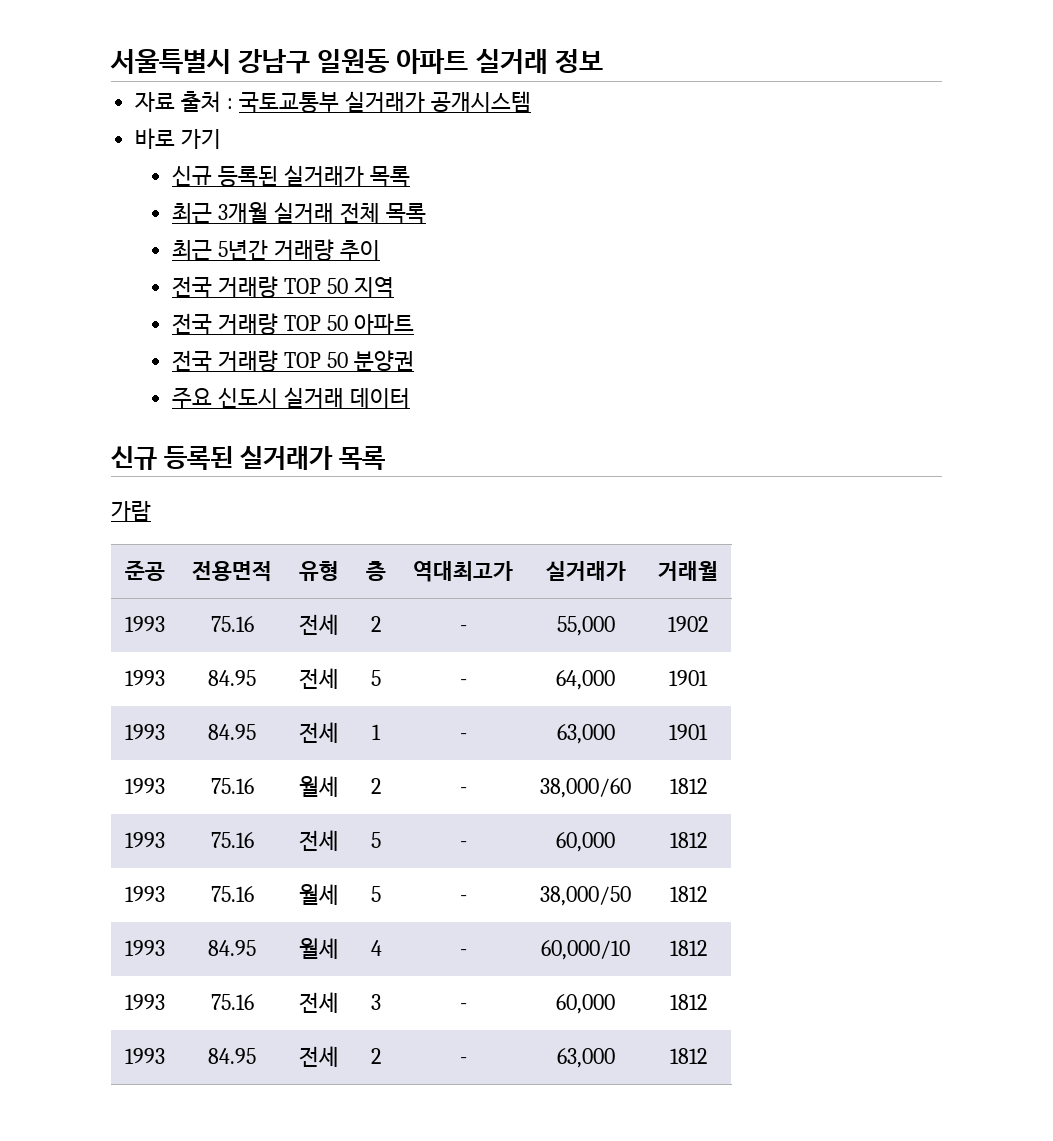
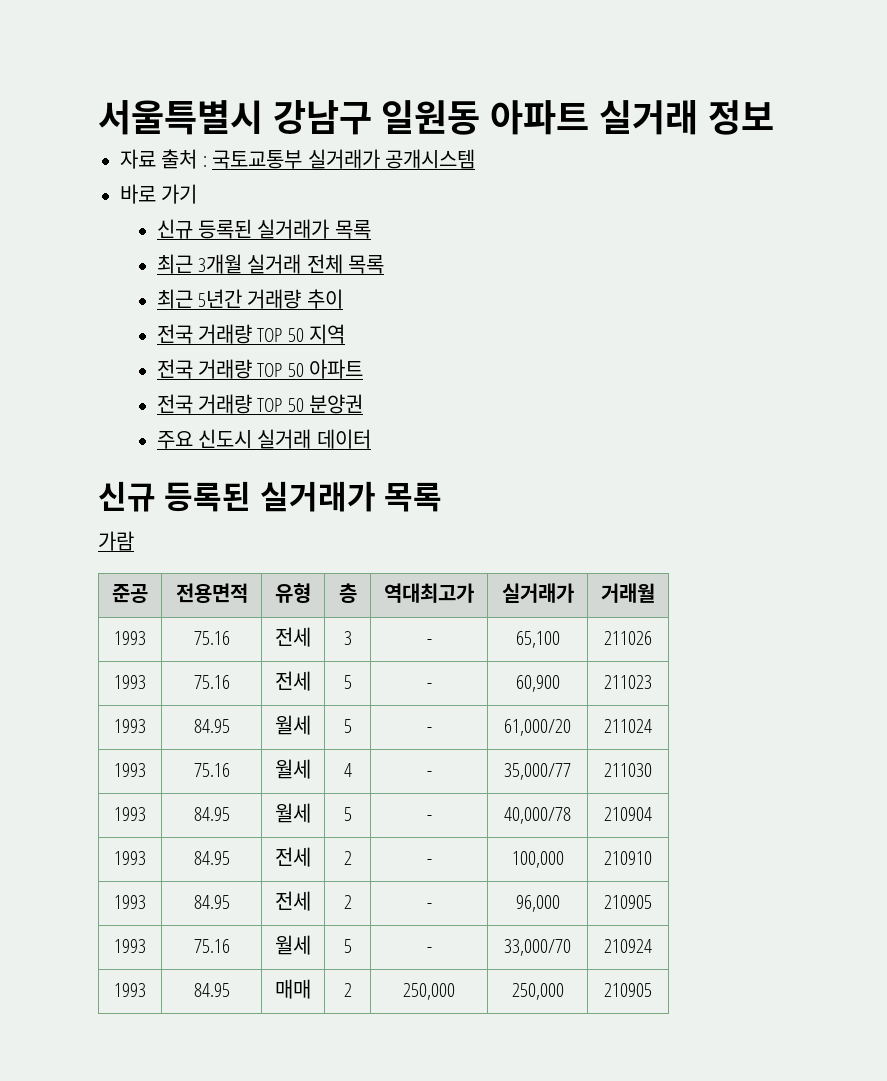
[371,616,381,632] [459,625,467,632] [556,616,615,636] [668,616,708,632] [125,670,165,686] [208,670,256,686] [299,668,339,689] [371,670,381,686] [459,679,467,686] [556,670,615,690] [669,670,708,686] [125,724,165,740] [208,724,256,740] [299,722,339,743] [372,724,381,740] [459,733,467,740] [556,724,615,744] [669,724,708,740] [125,778,165,794] [210,778,254,794] [299,776,339,797] [371,778,381,794] [459,787,467,794] [540,778,631,798] [669,778,707,794] 2 | - | 55,000 | 1902 // 1993 | 84.95 | 전세 | 5 | - | 64,000 | 1901 // 1993 | 84.95 | 전세 | 1 | - | 63,000 | 1901 // 1993 | 75.16 | 월세 | 2 | - | 38,000/60 | 1812 -> [343,631,352,645] [426,639,432,645] [515,631,560,648] [604,631,652,645] 3 | - | 65,100 | 211026
[556,832,615,852] [669,832,707,848] 60,000 | 1812 -> [515,675,560,692] [604,675,652,689] [114,719,146,733] [193,719,230,733] [275,715,311,735] [343,719,352,733] [426,727,432,733] [504,719,571,736] [604,719,652,733] [114,763,146,777] [193,763,230,777] [275,759,311,779] [343,763,352,777] [426,771,432,777] [504,763,571,780] [604,763,652,777] [114,807,146,821] [193,807,230,821] [275,803,311,823] [343,807,352,821] [426,815,432,821] [504,807,571,824] [604,807,652,821] [114,851,146,865] [193,851,230,865] [275,847,311,867] [343,851,352,865] [426,859,432,865] [511,851,564,868] [604,851,652,865] [114,895,146,909] [193,895,230,909] [275,891,311,911] [343,895,352,909] [426,903,432,909] [515,895,560,912] [604,895,652,909] 60,900 | 211023 // 1993 | 84.95 | 월세 | 5 | - | 61,000/20 | 211024 // 1993 | 75.16 | 월세 | 4 | - | 35,000/77 | 211030 // 1993 | 84.95 | 월세 | 5 | - | 40,000/78 | 210904 // 1993 | 84.95 | 전세 | 2 | - | 100,000 | 210910 // 1993 | 84.95 | 전세 | 2 | - | 96,000 | 210905
[540,886,631,906] [669,886,707,902] [125,940,165,956] [208,940,256,956] [299,938,339,959] [370,940,382,956] [459,949,467,956] [541,940,630,960] [669,940,707,956] [125,994,165,1010] [210,994,254,1010] [299,992,339,1013] [371,994,381,1010] [459,1003,467,1010] [556,994,615,1014] [669,994,707,1010] [125,1048,165,1064] [208,1048,256,1064] [299,1046,339,1067] [371,1048,381,1064] [459,1057,467,1064] [556,1048,615,1068] [669,1048,707,1064] 38,000/50 | 1812 // 1993 | 84.95 | 월세 | 4 | - | 60,000/10 | 1812 // 1993 | 75.16 | 전세 | 3 | - | 60,000 | 1812 // 1993 | 84.95 | 전세 | 2 | - | 63,000 | 1812 -> [504,939,571,956] [604,939,652,953] [114,983,146,997] [193,983,230,997] [275,979,311,999] [343,983,352,997] [403,983,455,1000] [511,983,564,1000] [604,983,652,997] 33,000/70 | 210924 // 1993 | 84.95 | 매매 | 2 | 250,000 | 250,000 | 210905

